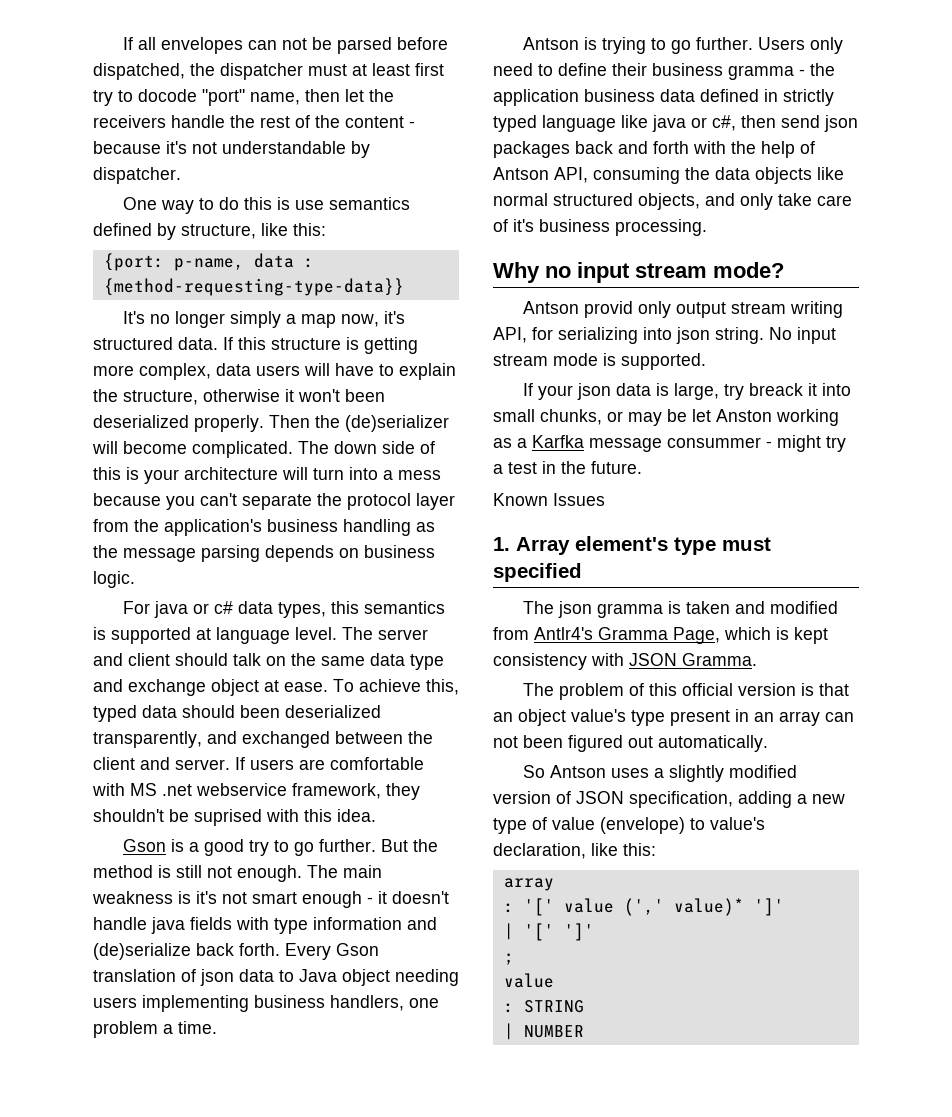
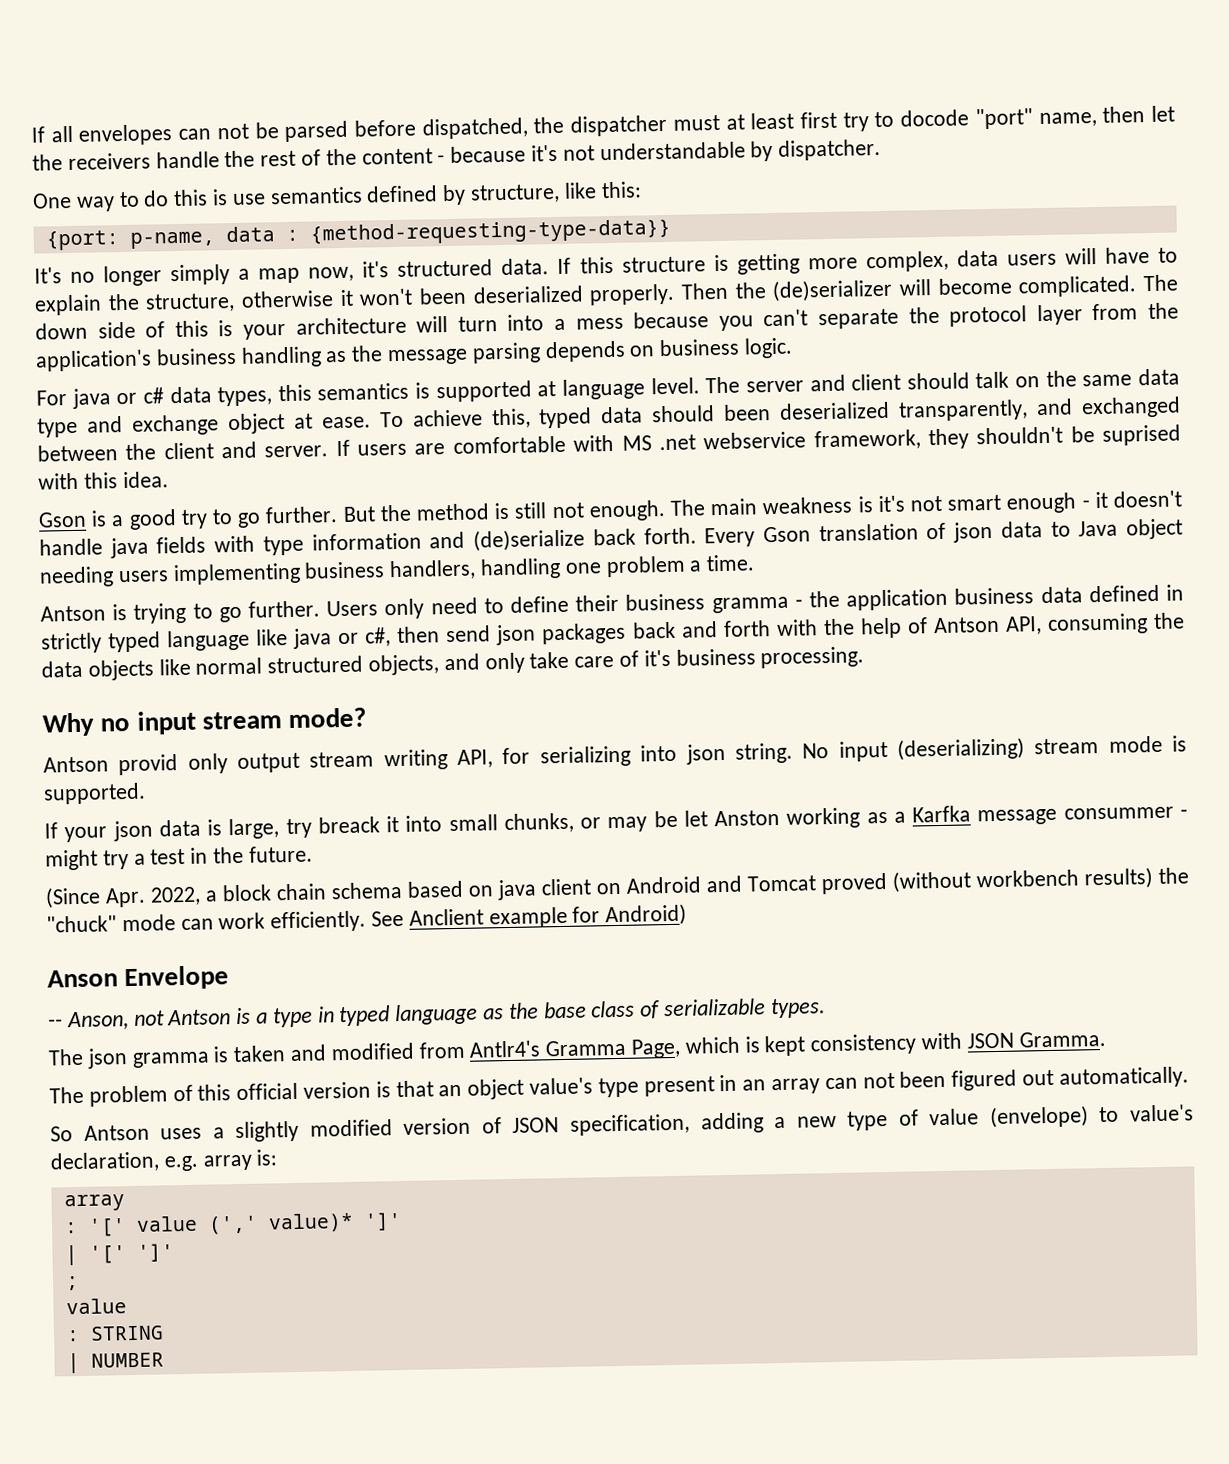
(404, 1003) none -> [480,557,562,580] handling
(836, 335) none -> [896,737,1025,761] (deserializing)
[493,493,605,506] [493,536,771,555] [493,563,582,582] Known Issues // 1. Array element's type must specified -> [45,867,1189,909] [46,903,688,933] [47,965,230,991] [48,998,826,1031] (Since Apr. 2022, a block chain schema based on java client on Android and Tomcat proved (without workbench results) the "chuck" mode can work efficiently. See Anclient example for Android) // Anson Envelope // -- Anson, not Antson is a type in typed language as the base class of serializable types.
[591,843,656,856] like this: -> [163,1149,278,1172] e.g. array is:

